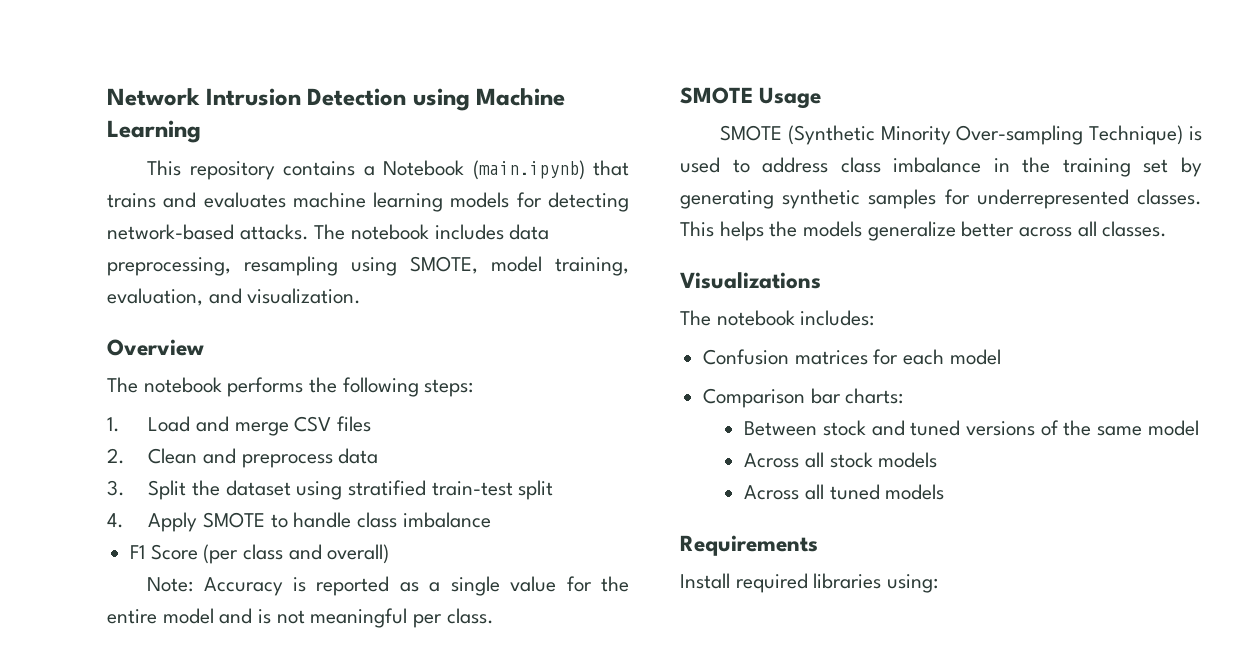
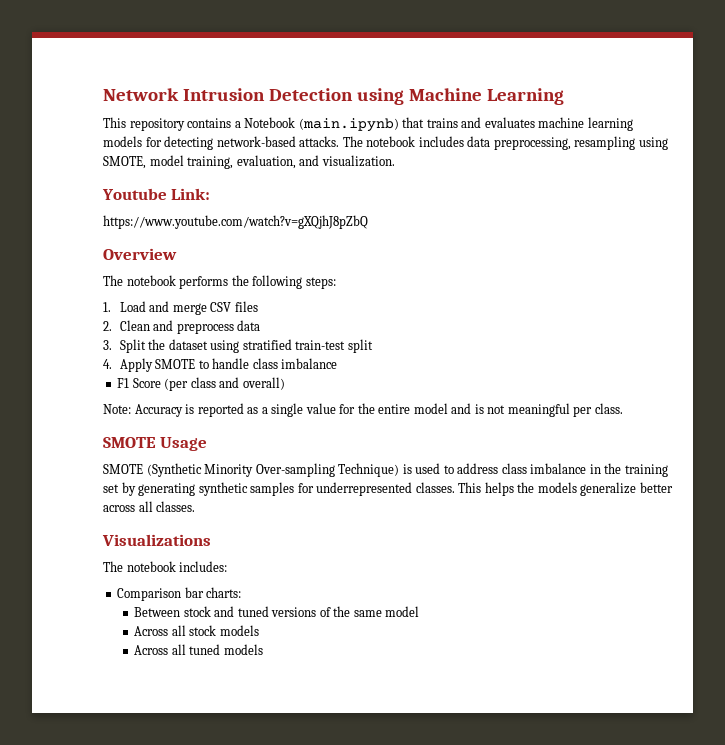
(362, 296) none -> [102,188,211,200] [103,215,368,229] // Youtube Link: // https://www.youtube.com/watch?v=gXQjhJ8pZbQ
[703,349,1001,365] // Confusion matrices for each model -> (228, 566) none
[680,535,818,556] [680,573,939,593] // Requirements // Install required libraries using: -> (263, 649) none

